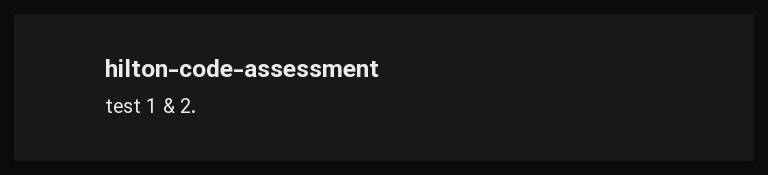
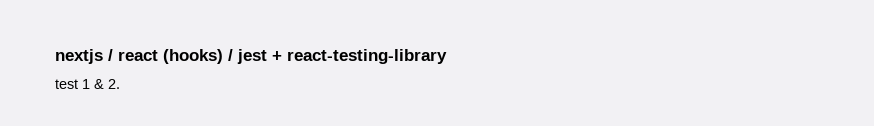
[105,59,379,77] hilton-code-assessment -> [55,49,447,64] nextjs / react (hooks) / jest + react-testing-library

